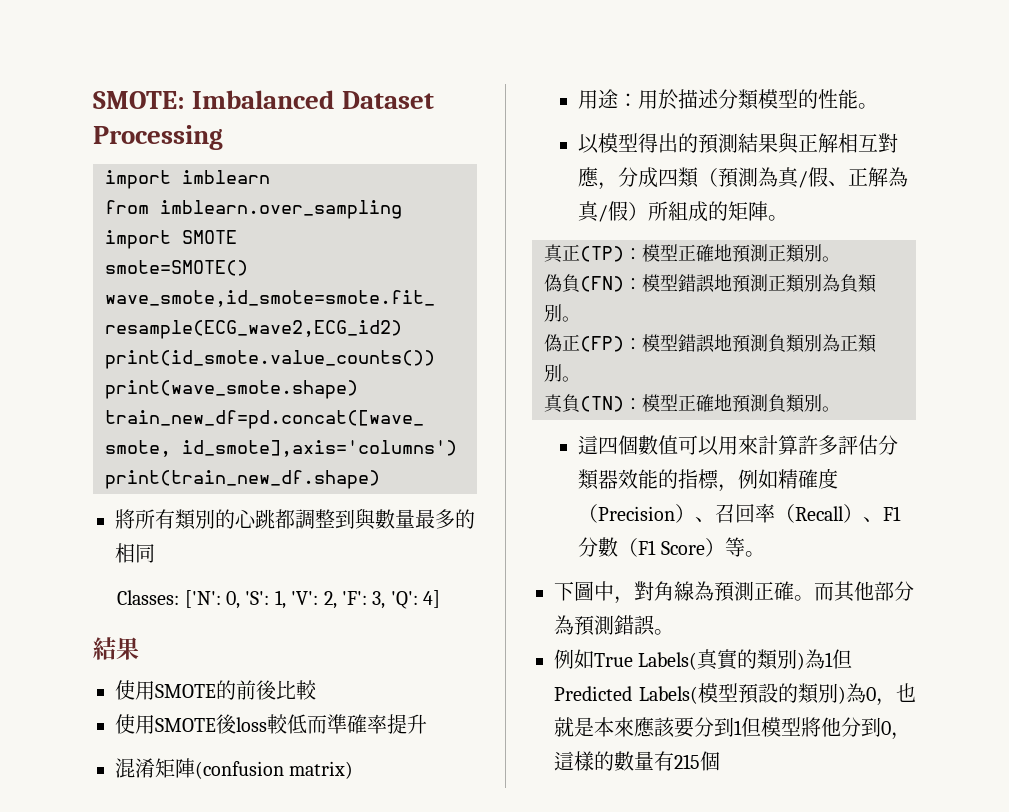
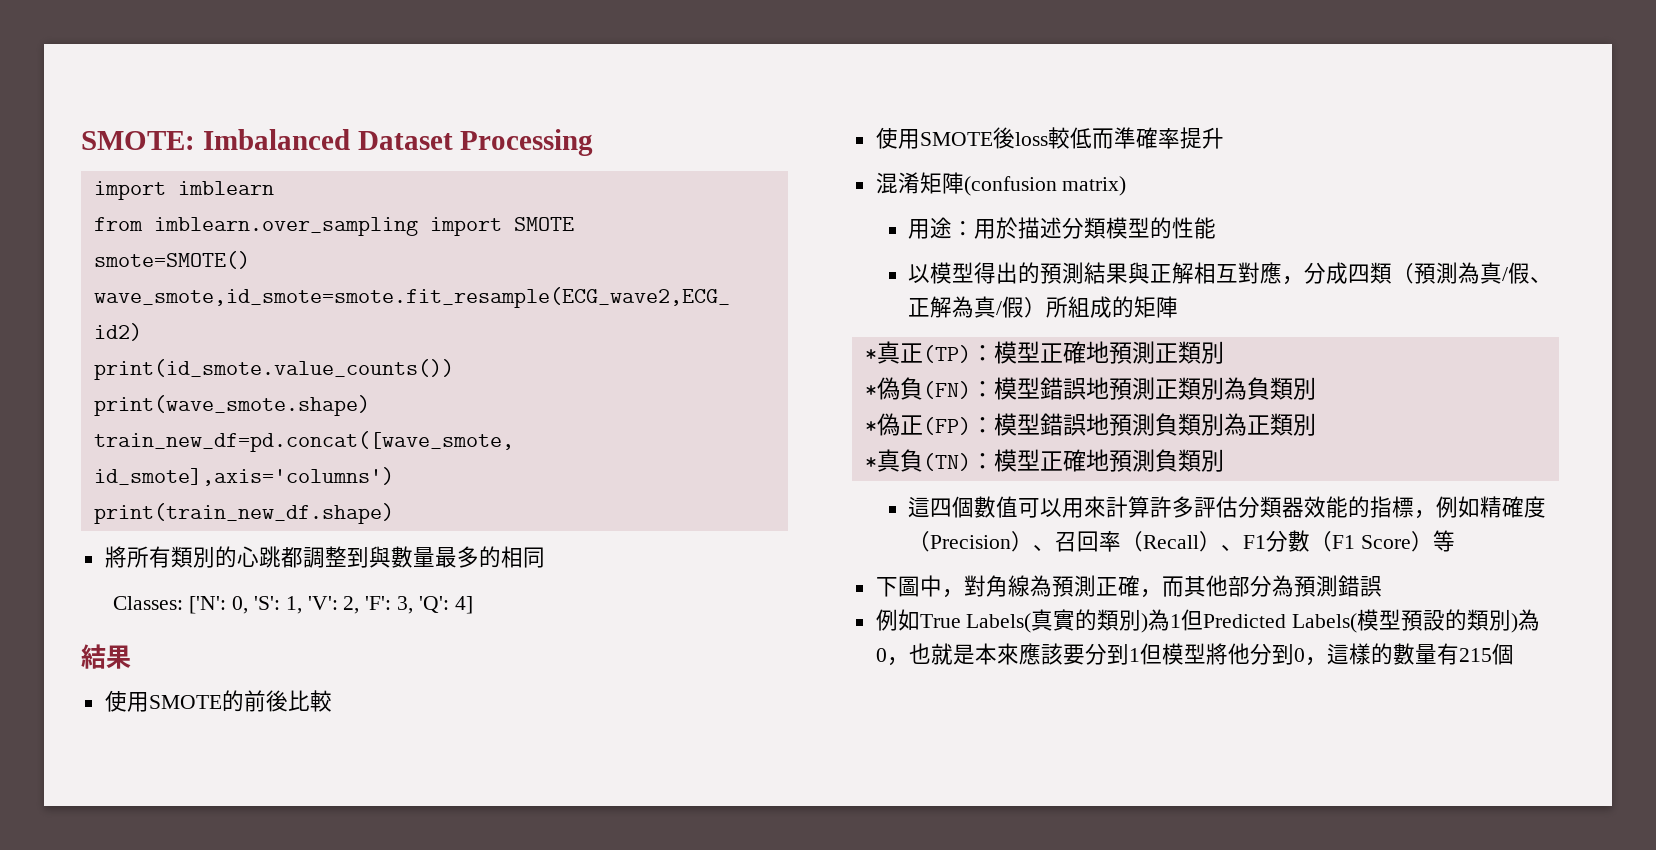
[858,103,879,109] 。 -> (1217, 228) none
[768,215,789,221] 。 // -> [864,349,877,361] // *
[822,256,840,262] 。 // -> [864,385,877,397] // *
[562,316,580,322] 。 // -> [864,421,877,433] // *
[562,376,580,382] 。 // -> [864,457,877,469] // *
[822,406,840,412] 。 -> (1224, 460) none
[744,551,765,557] 。 -> (1455, 541) none
[794,595,814,601] 。 -> [1139,589,1162,598] ，
[654,629,674,635] 。 -> (1382, 586) none

